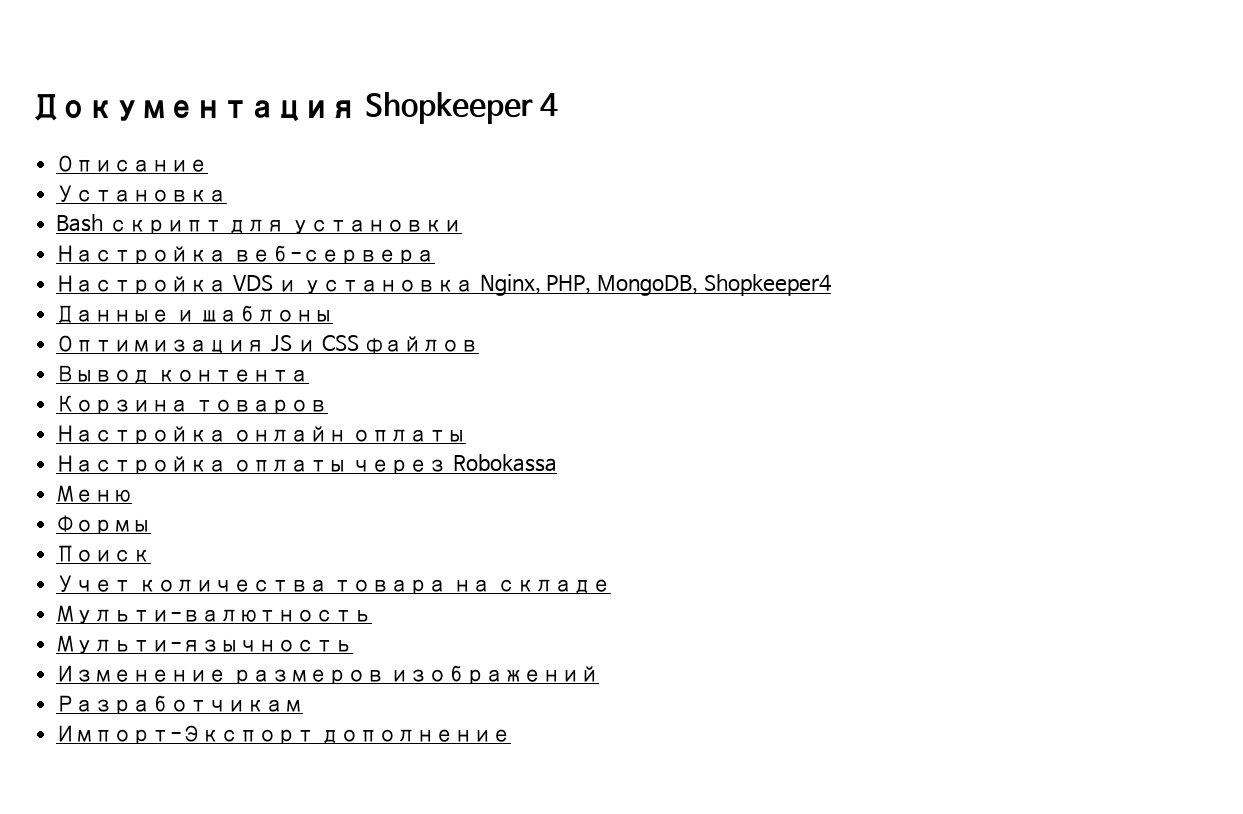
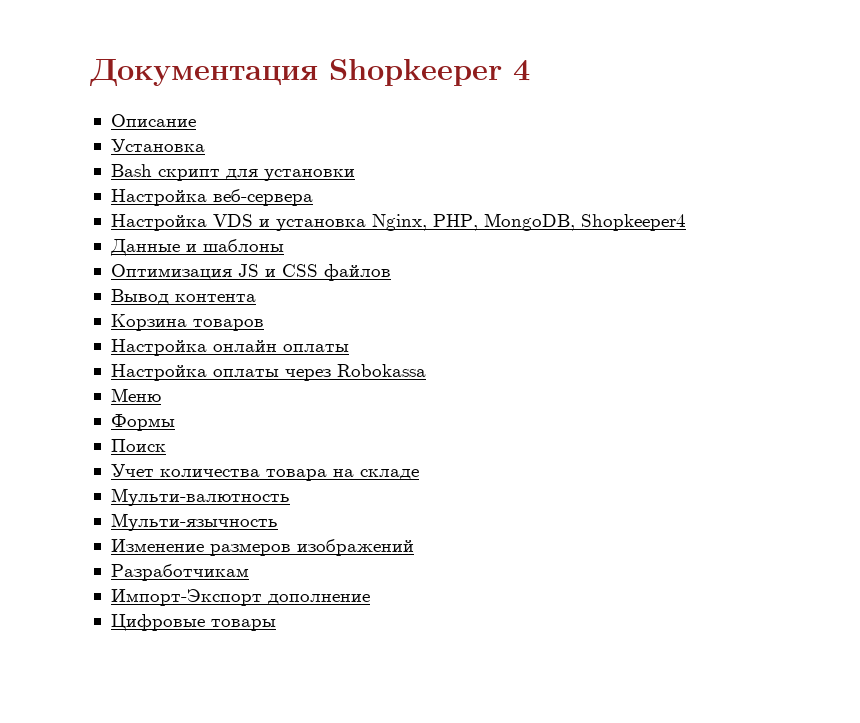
(511, 736) none -> [110,614,276,631] // Цифровые товары

